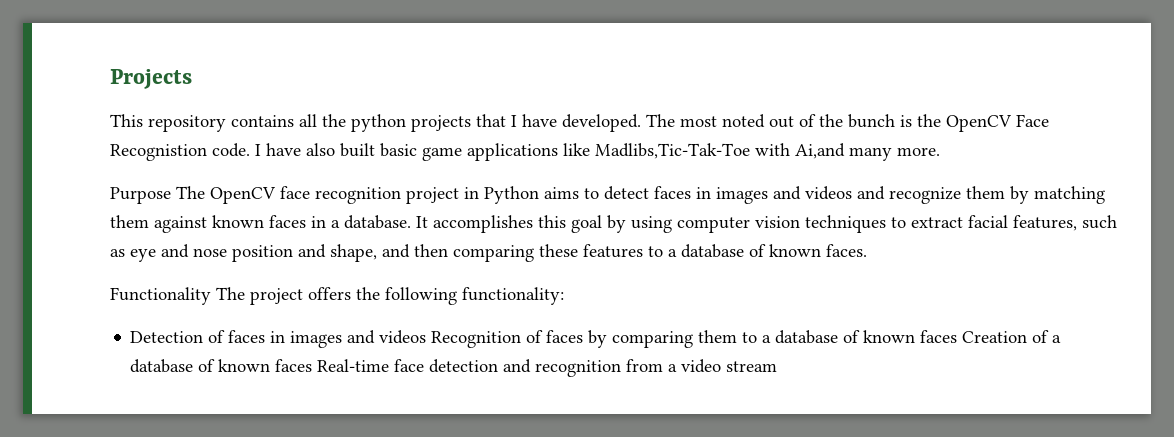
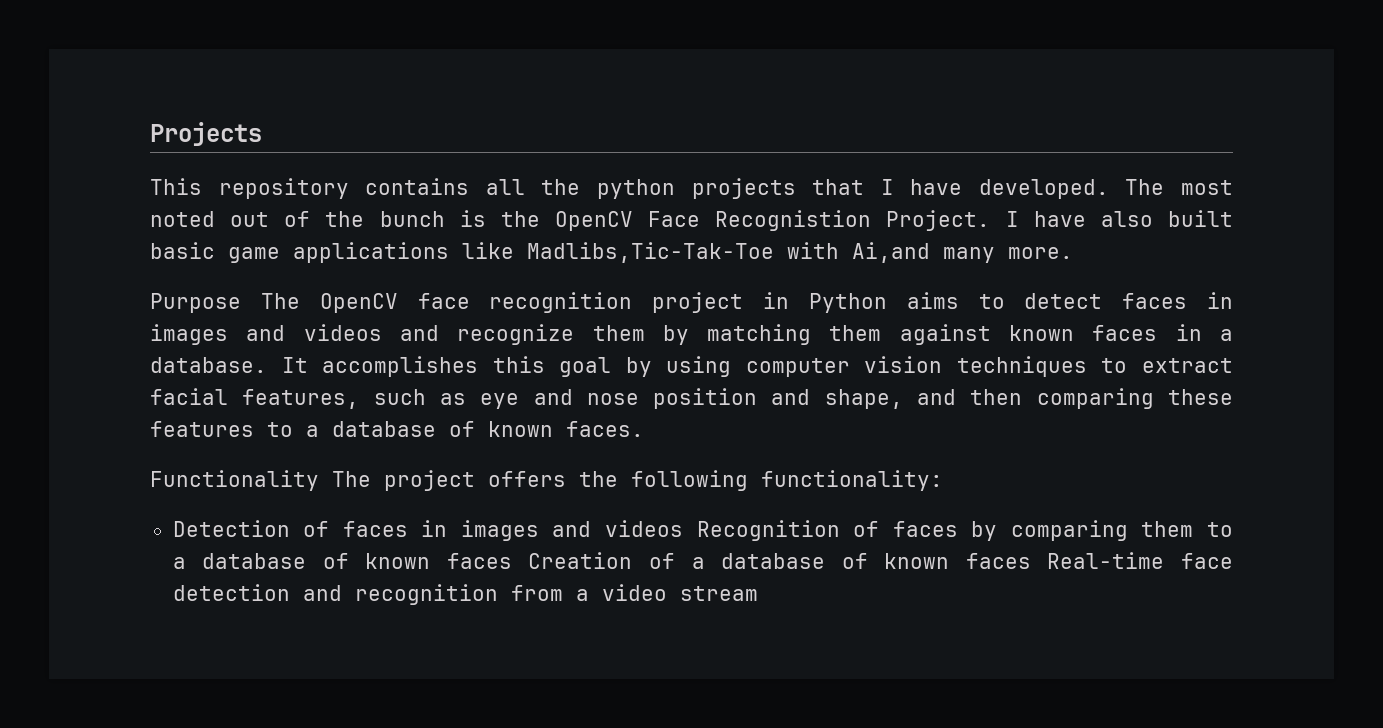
[212,143,250,157] code. -> [886,210,991,231] Project.

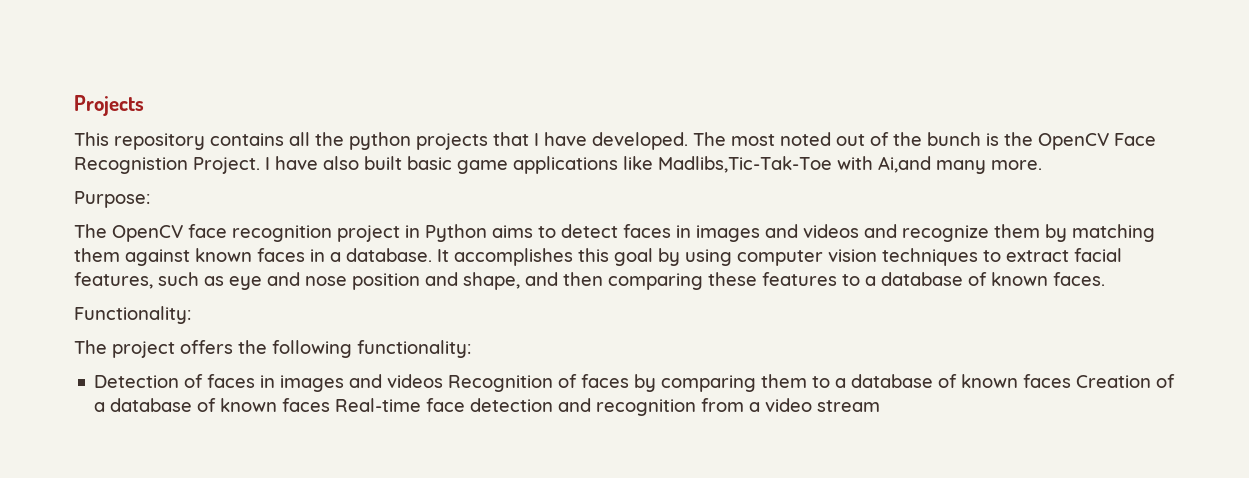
[150,293,241,313] Purpose -> [74,191,150,208] Purpose: //
[150,470,319,491] Functionality -> [74,306,191,324] Functionality: //

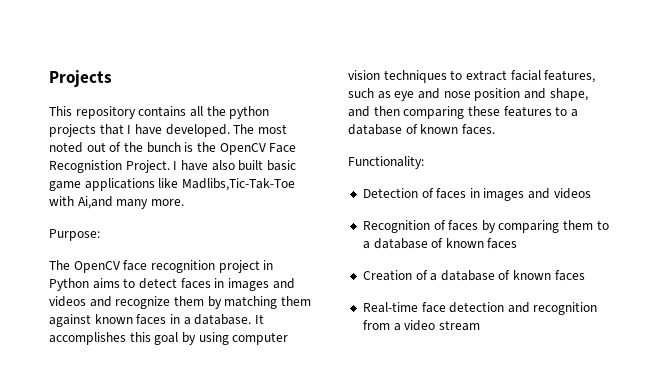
[74,340,471,358] // The project offers the following functionality: -> (424, 162) none
(444, 381) none -> (591, 193) //
(1072, 381) none -> (518, 243) //
(331, 405) none -> (585, 275) //

